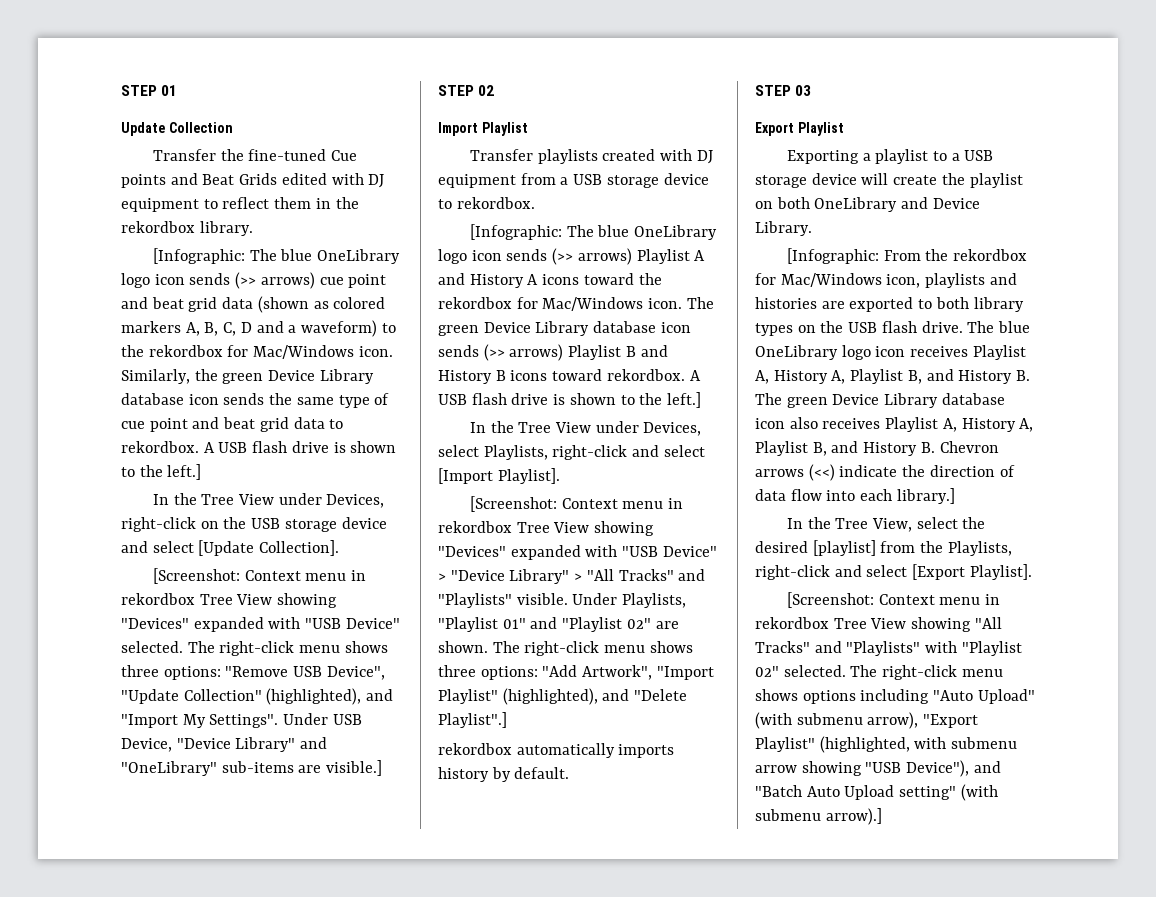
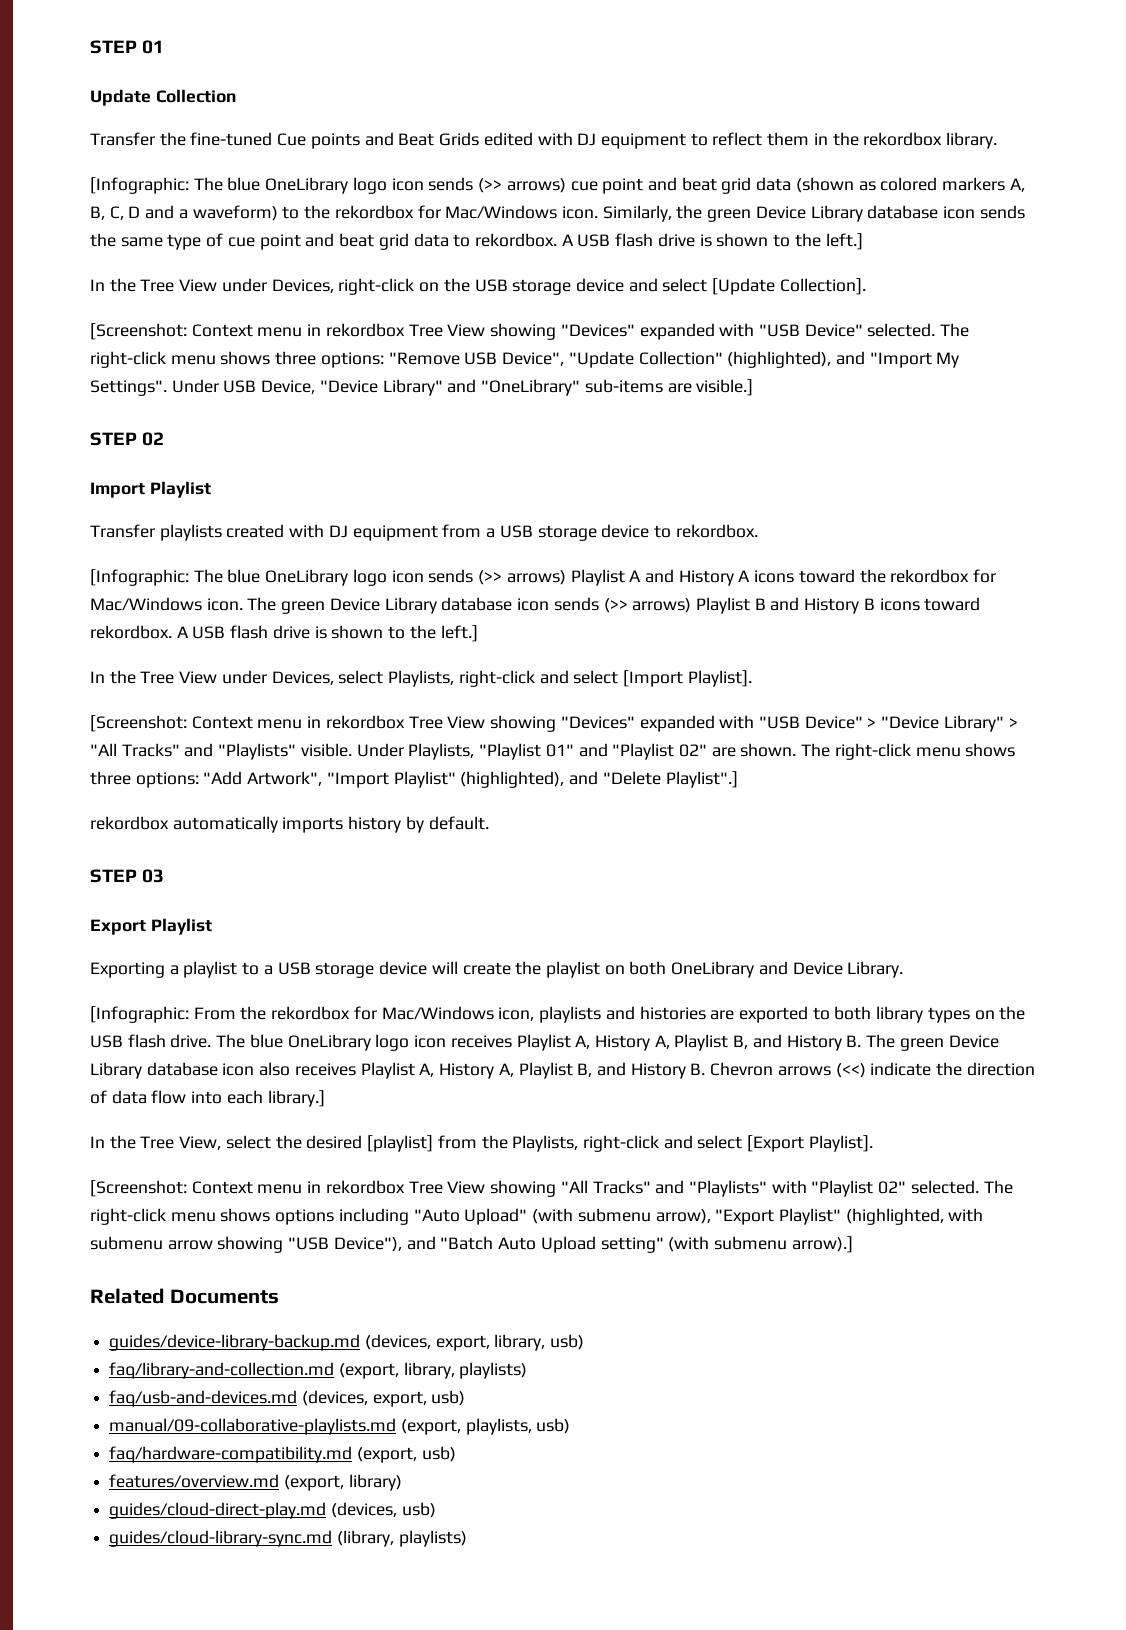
(882, 816) none -> [90,1288,279,1304] [109,1334,585,1351] [109,1362,528,1379] [109,1390,466,1407] [109,1418,571,1435] [109,1446,456,1463] [109,1474,402,1491] [109,1502,436,1519] [109,1530,467,1547] // Related Documents // guides/device-library-backup.md (devices, export, library, usb) // faq/library-and-collection.md (export, library, playlists) // faq/usb-and-devices.md (devices, export, usb) // manual/09-collaborative-playlists.md (export, playlists, usb) // faq/hardware-compatibility.md (export, usb) // features/overview.md (export, library) // guides/cloud-direct-play.md (devices, usb) // guides/cloud-library-sync.md (library, playlists)

